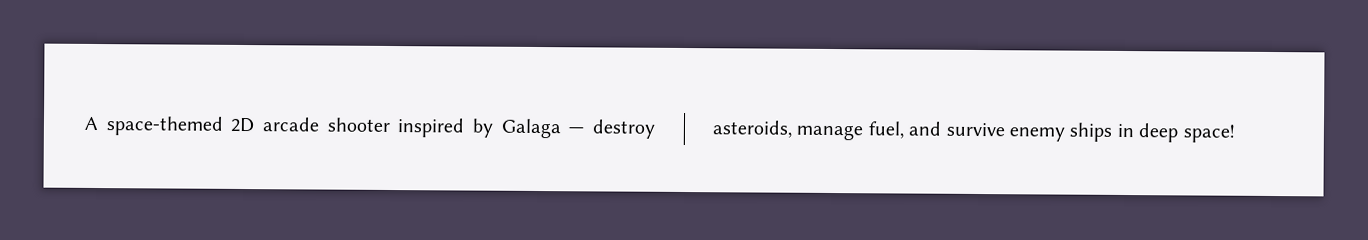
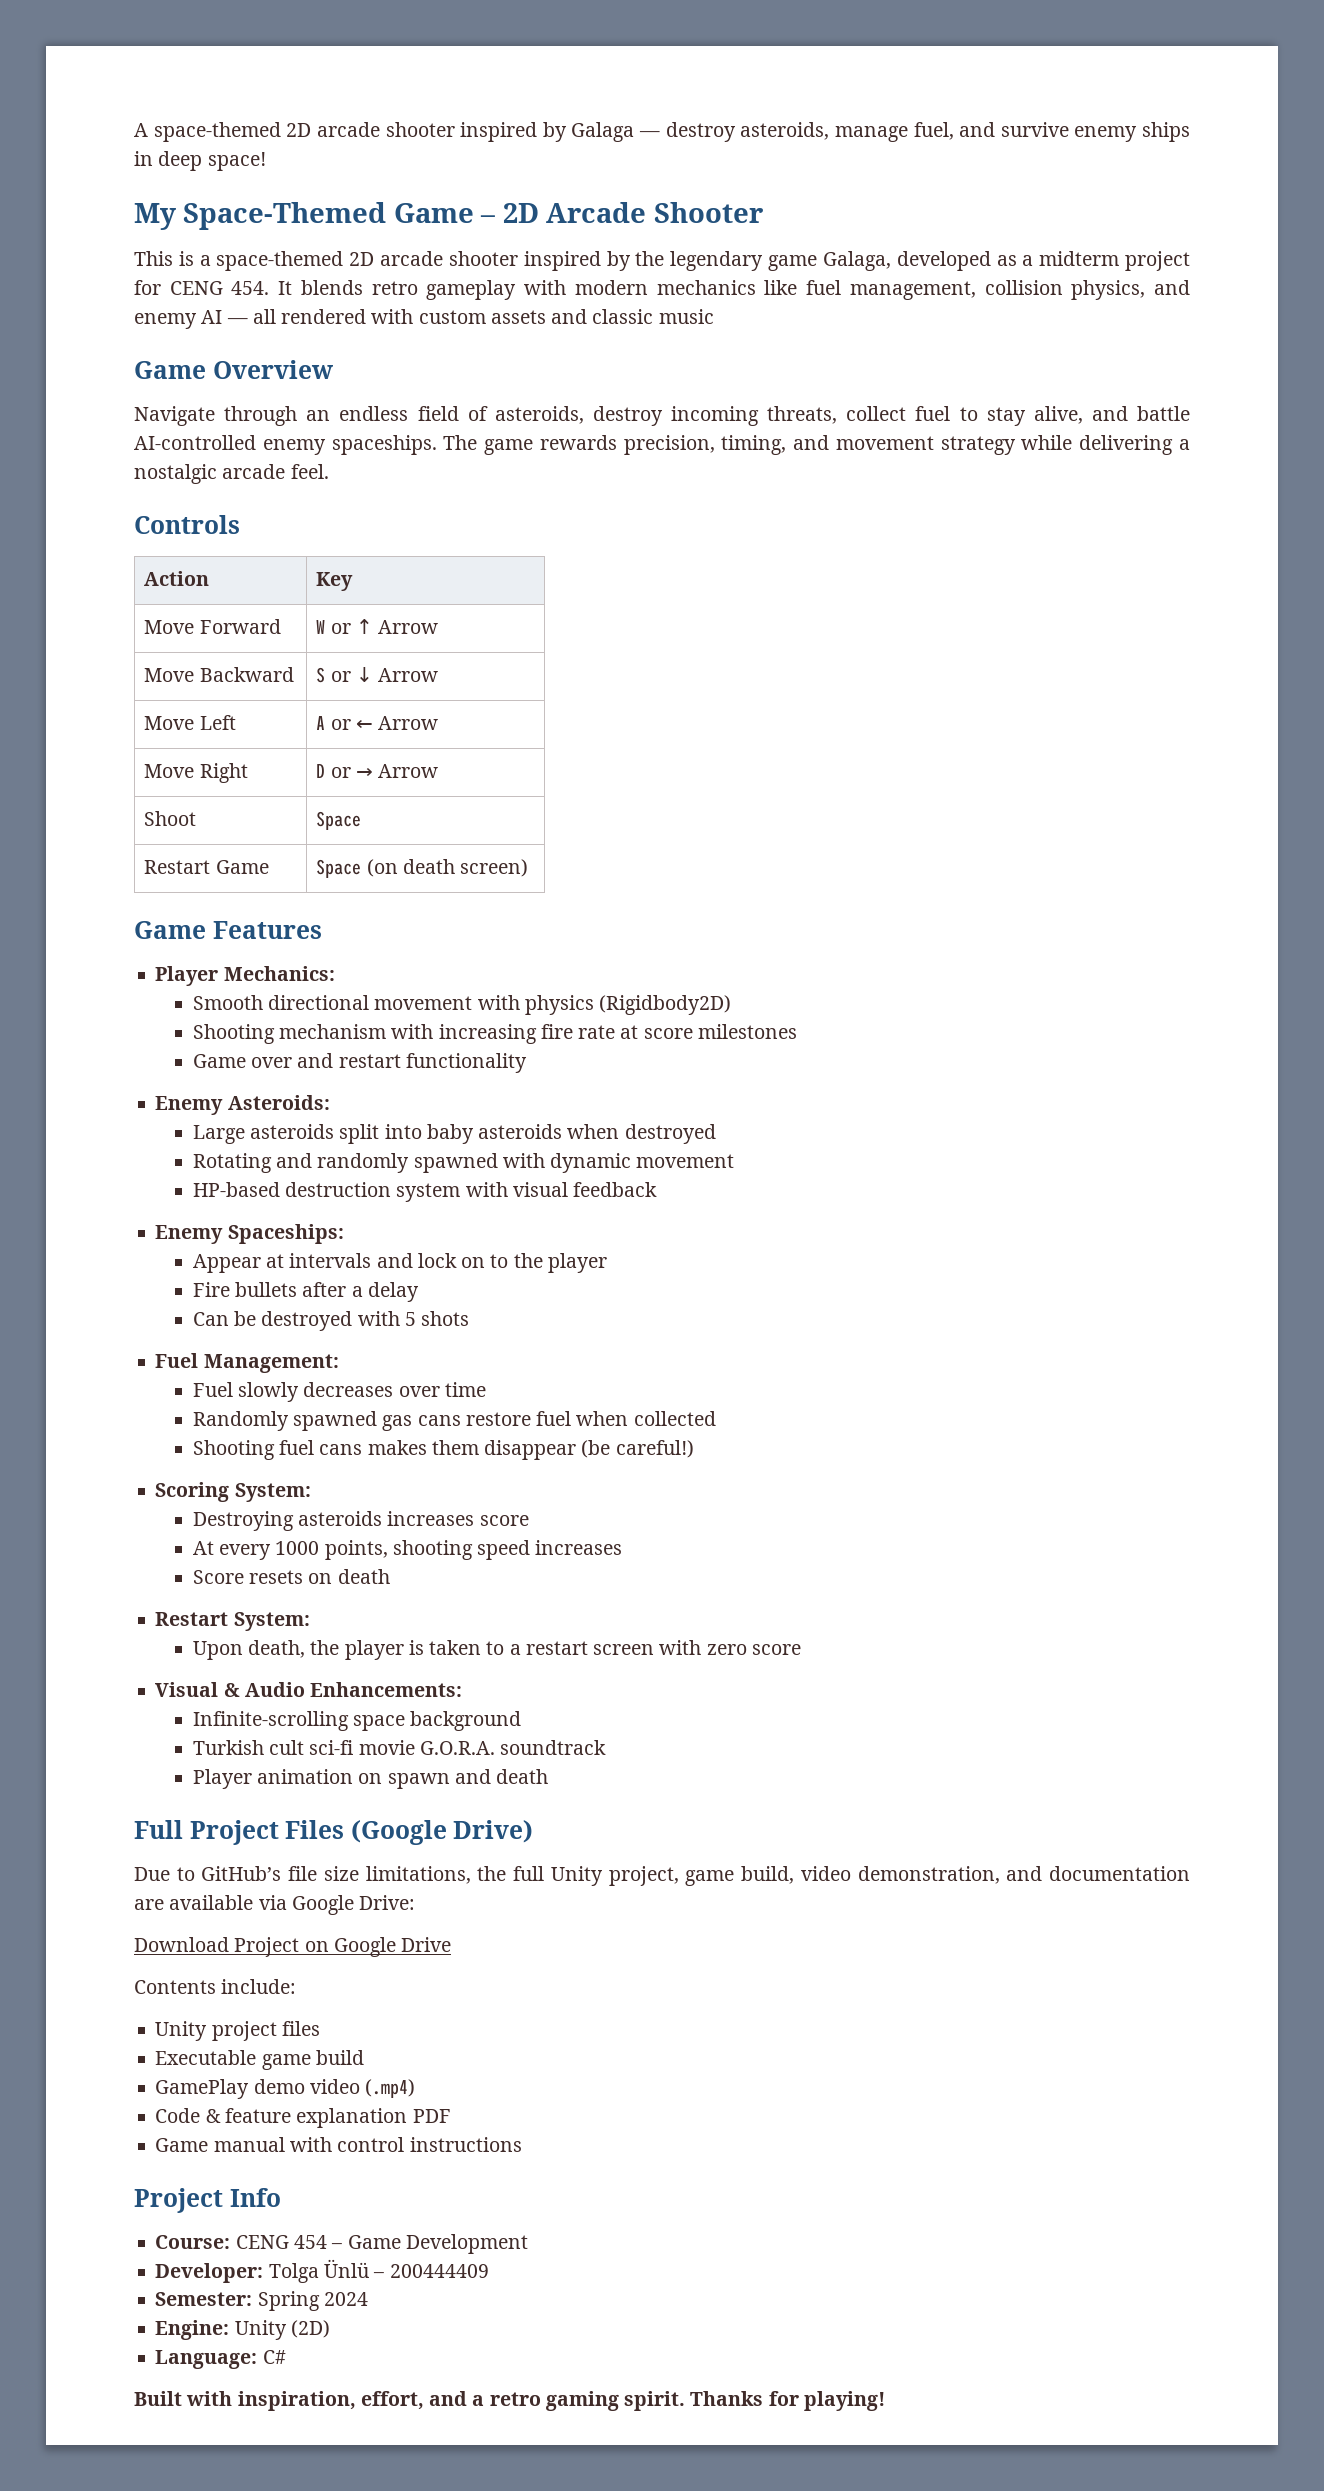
(1235, 133) none -> [134,202,763,230] [134,251,1191,271] [134,280,1190,300] [134,309,714,329] [134,360,333,379] [134,406,1190,426] [134,435,1191,455] [134,464,329,484] [134,515,240,534] [144,571,210,586] [316,572,354,591] [144,619,281,634] [316,619,439,634] [144,667,294,682] [316,667,439,683] [144,715,236,730] [316,716,439,730] [144,763,248,783] [316,764,439,778] [144,811,197,826] [316,811,362,830] [144,860,269,874] [316,859,529,878] [134,921,322,939] [155,966,335,986] [192,995,732,1015] [192,1024,797,1044] [192,1053,527,1073] [155,1095,330,1115] [192,1124,716,1144] [192,1153,735,1173] [192,1182,658,1202] [155,1224,344,1244] [192,1253,607,1273] [192,1282,419,1302] [192,1311,470,1331] [155,1353,339,1373] [192,1382,486,1402] [192,1411,716,1431] [192,1440,694,1460] [155,1482,311,1502] [192,1511,529,1531] [192,1540,623,1560] [192,1569,390,1584] [155,1612,310,1631] [192,1640,801,1660] [155,1682,463,1697] [192,1711,522,1731] [192,1740,607,1755] [192,1769,549,1789] [134,1820,534,1845] [134,1866,1191,1886] [134,1895,416,1915] [134,1937,452,1957] [134,1979,297,1994] [155,2021,320,2041] [155,2050,364,2070] [155,2079,416,2099] [155,2108,451,2128] [155,2137,522,2152] [134,2188,281,2213] [155,2234,528,2254] [155,2259,489,2283] [155,2291,368,2311] [155,2320,330,2340] [155,2350,286,2369] [134,2391,885,2411] // My Space-Themed Game – 2D Arcade Shooter // This is a space-themed 2D arcade shooter inspired by the legendary game Galaga, developed as a midterm project for CENG 454. It blends retro gameplay with modern mechanics like fuel management, collision physics, and enemy AI — all rendered with custom assets and classic music // Game Overview // Navigate through an endless field of asteroids, destroy incoming threats, collect fuel to stay alive, and battle AI-controlled enemy spaceships. The game rewards precision, timing, and movement strategy while delivering a nostalgic arcade feel. // Controls // Action | Key // Move Forward | W or ↑ Arrow // Move Backward | S or ↓ Arrow // Move Left | A or ← Arrow // Move Right | D or → Arrow // Shoot | Space // Restart Game | Space (on death screen) // Game Features // Player Mechanics: // Smooth directional movement with physics (Rigidbody2D) // Shooting mechanism with increasing fire rate at score milestones // Game over and restart functionality // Enemy Asteroids: // Large asteroids split into baby asteroids when destroyed // Rotating and randomly spawned with dynamic movement // HP-based destruction system with visual feedback // Enemy Spaceships: // Appear at intervals and lock on to the player // Fire bullets after a delay // Can be destroyed with 5 shots // Fuel Management: // Fuel slowly decreases over time // Randomly spawned gas cans restore fuel when collected // Shooting fuel cans makes them disappear (be careful!) // Scoring System: // Destroying asteroids increases score // At every 1000 points, shooting speed increases // Score resets on death // Restart System: // Upon death, the player is taken to a restart screen with zero score // Visual & Audio Enhancements: // Infinite-scrolling space background // Turkish cult sci-fi movie G.O.R.A. soundtrack // Player animation on spawn and death // Full Project Files (Google Drive) // Due to GitHub’s file size limitations, the full Unity project, game build, video demonstration, and documentation are available via Google Drive: // Download Project on Google Drive // Contents include: // Unity project files // Executable game build // GamePlay demo video (.mp4) // Code & feature explanation PDF // Game manual with control instructions // Project Info // Course: CENG 454 – Game Development // Developer: Tolga Ünlü – 200444409 // Semester: Spring 2024 // Engine: Unity (2D) // Language: C# // Built with inspiration, effort, and a retro gaming spirit. Thanks for playing!

